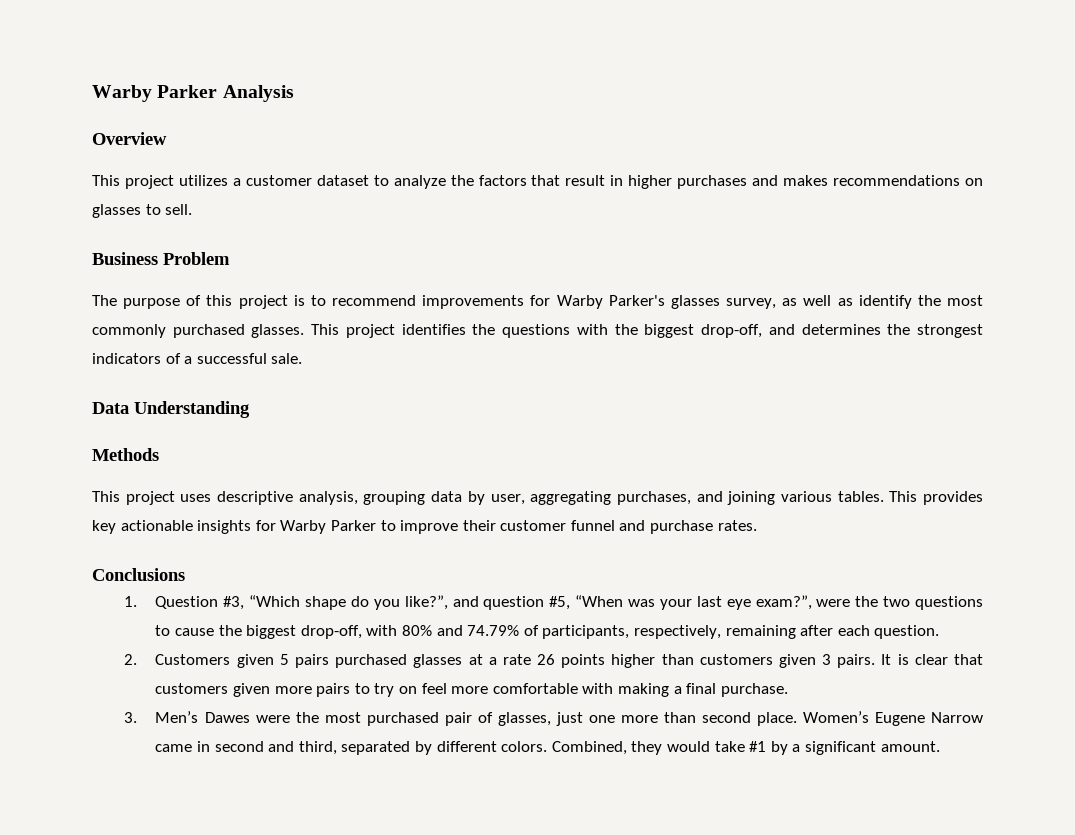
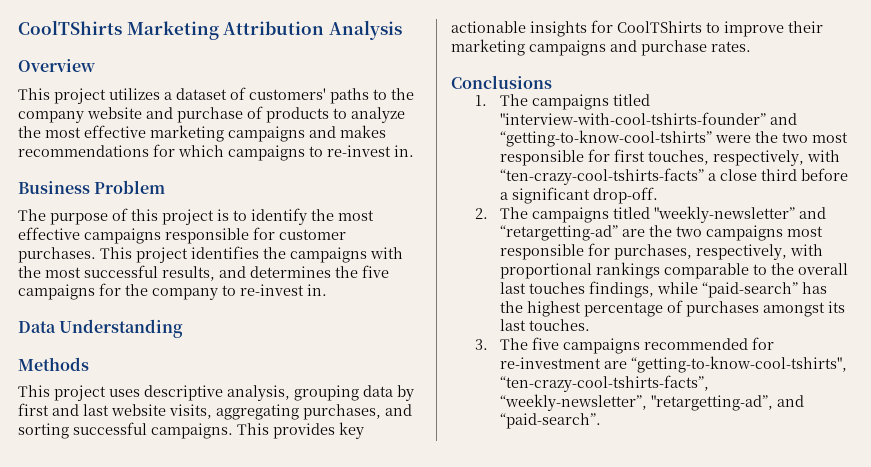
[92,85,218,102] Warby Parker -> [18,20,325,40] CoolTShirts Marketing Attribution
[245,175,984,189] [92,204,193,218] customer dataset to analyze the factors that result in higher purchases and makes recommendations on glasses to sell. -> [176,87,414,104] [18,106,405,123] [18,125,386,142] [18,144,414,161] dataset of customers' paths to the company website and purchase of products to analyze the most effective marketing campaigns and makes recommendations for which campaigns to re-invest in.
[332,295,983,309] [92,324,305,338] recommend improvements for Warby Parker's glasses survey, as well as identify the most commonly purchased glasses. -> [251,208,374,225] [18,227,346,244] [18,247,96,263] identify the most effective campaigns responsible for customer purchases.
[502,324,571,338] questions -> [290,247,367,263] campaigns
[644,324,984,338] [92,353,303,364] biggest drop-off, and determines the strongest indicators of a successful sale. -> [45,265,389,281] [18,283,327,300] most successful results, and determines the five campaigns for the company to re-invest in.
[490,491,884,505] user, aggregating purchases, and joining various tables. -> [18,403,412,420] [18,422,233,439] first and last website visits, aggregating purchases, and sorting successful campaigns.
[280,520,376,534] Warby Parker -> [617,21,702,33] CoolTShirts
[500,520,615,531] customer funnel -> [451,39,606,56] marketing campaigns
[155,595,984,610] [155,625,940,639] [123,654,983,668] [155,683,788,697] [123,711,983,726] [155,741,940,755] Question #3, “Which shape do you like?”, and question #5, “When was your last eye exam?”, were the two questions to cause the biggest drop-off, with 80% and 74.79% of participants, respectively, remaining after each question. // 2. Customers given 5 pairs purchased glasses at a rate 26 points higher than customers given 3 pairs. It is clear that customers given more pairs to try on feel more comfortable with making a final purchase. // 3. Men’s Dawes were the most purchased pair of glasses, just one more than second place. Women’s Eugene Narrow came in second and third, separated by different colors. Combined, they would take #1 by a significant amount. -> [499,94,650,110] [499,112,797,125] [499,130,848,147] [499,149,840,166] [499,168,848,185] [499,187,658,204] [475,206,826,223] [499,225,823,241] [499,243,823,260] [499,262,848,279] [499,281,827,298] [499,300,845,317] [499,319,590,331] [475,337,774,354] [499,356,847,373] [499,375,709,392] [499,394,804,411] [499,413,601,429] The campaigns titled "interview-with-cool-tshirts-founder” and “getting-to-know-cool-tshirts” were the two most responsible for first touches, respectively, with “ten-crazy-cool-tshirts-facts” a close third before a significant drop-off. // 2. The campaigns titled "weekly-newsletter” and “retargetting-ad” are the two campaigns most responsible for purchases, respectively, with proportional rankings comparable to the overall last touches findings, while “paid-search” has the highest percentage of purchases amongst its last touches. // 3. The five campaigns recommended for re-investment are “getting-to-know-cool-tshirts", “ten-crazy-cool-tshirts-facts”, “weekly-newsletter”, "retargetting-ad”, and “paid-search”.

